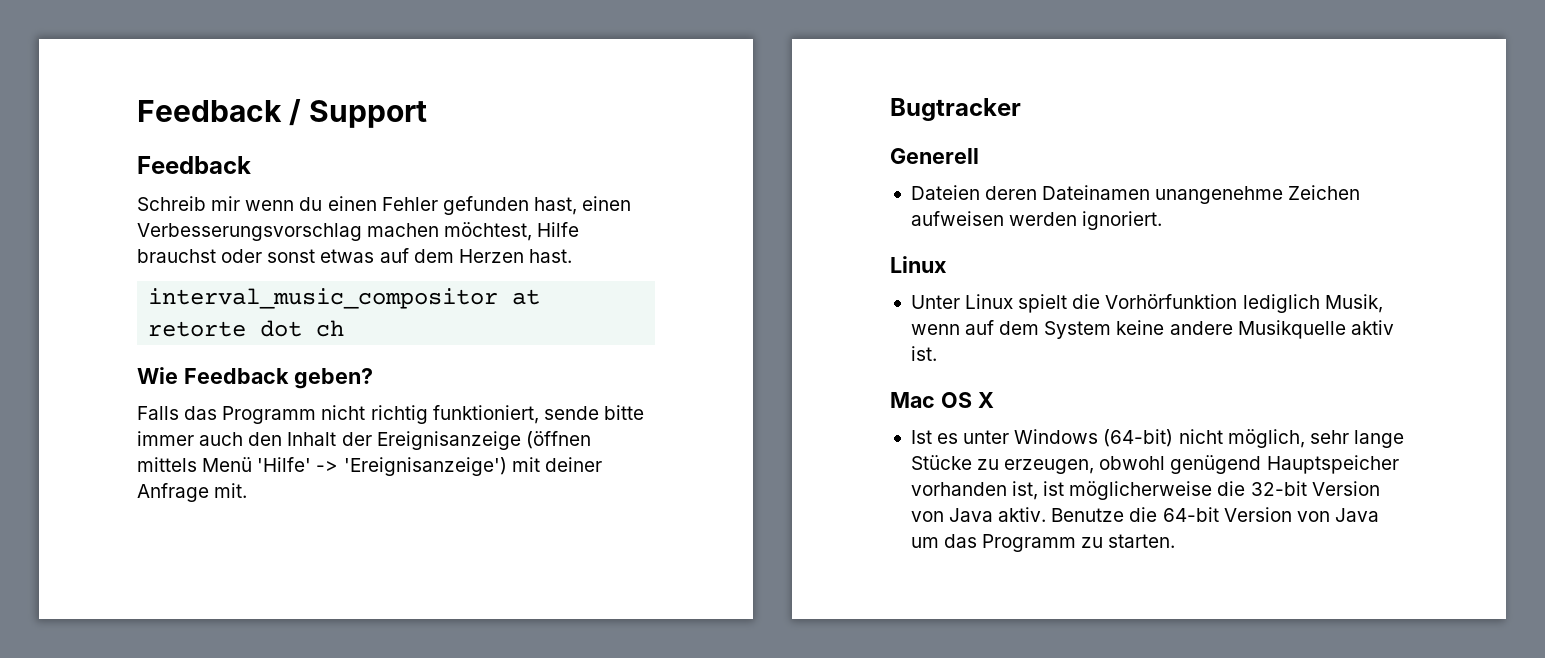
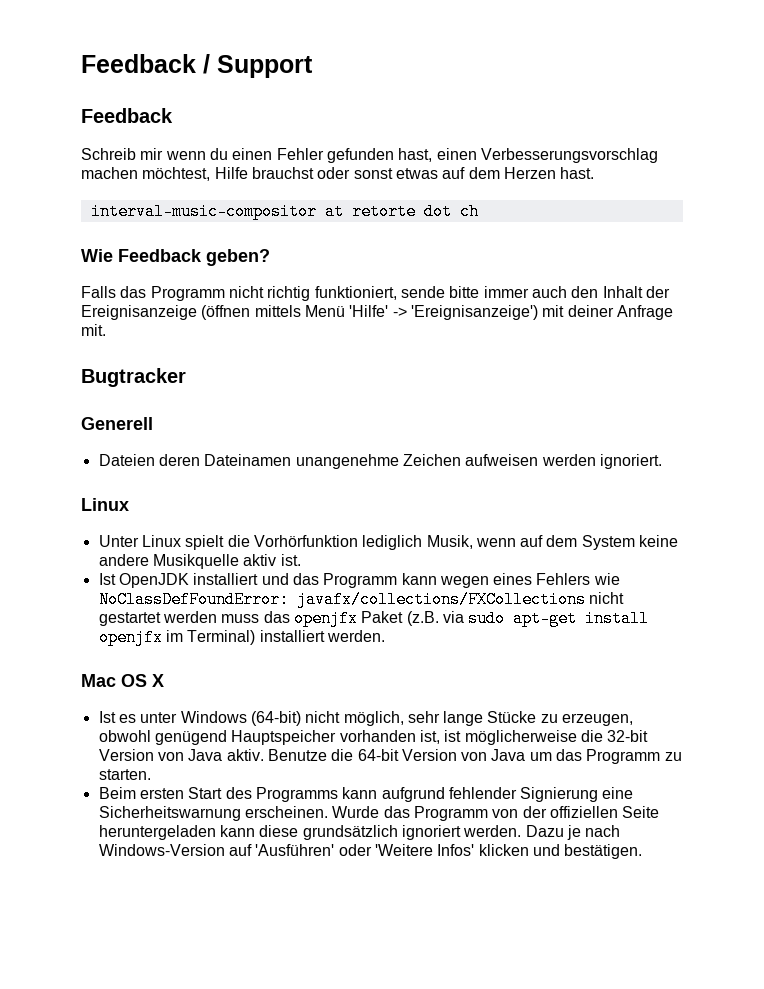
[148,288,499,309] interval_music_compositor -> [90,203,317,220] interval-music-compositor
(937, 353) none -> [98,573,620,588] [98,591,624,608] [98,610,650,627] [98,629,385,646] // Ist OpenJDK installiert und das Programm kann wegen eines Fehlers wie NoClassDefFoundError: javafx/collections/FXCollections nicht gestartet werden muss das openjfx Paket (z.B. via sudo apt-get install openjfx im Terminal) installiert werden.
(1176, 541) none -> [98,787,634,802] [98,806,660,821] [98,825,621,840] [98,844,643,859] // Beim ersten Start des Programms kann aufgrund fehlender Signierung eine Sicherheitswarnung erscheinen. Wurde das Programm von der offiziellen Seite heruntergeladen kann diese grundsätzlich ignoriert werden. Dazu je nach Windows-Version auf 'Ausführen' oder 'Weitere Infos' klicken und bestätigen.

